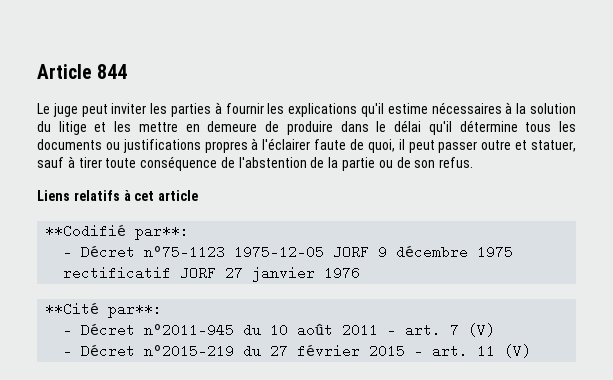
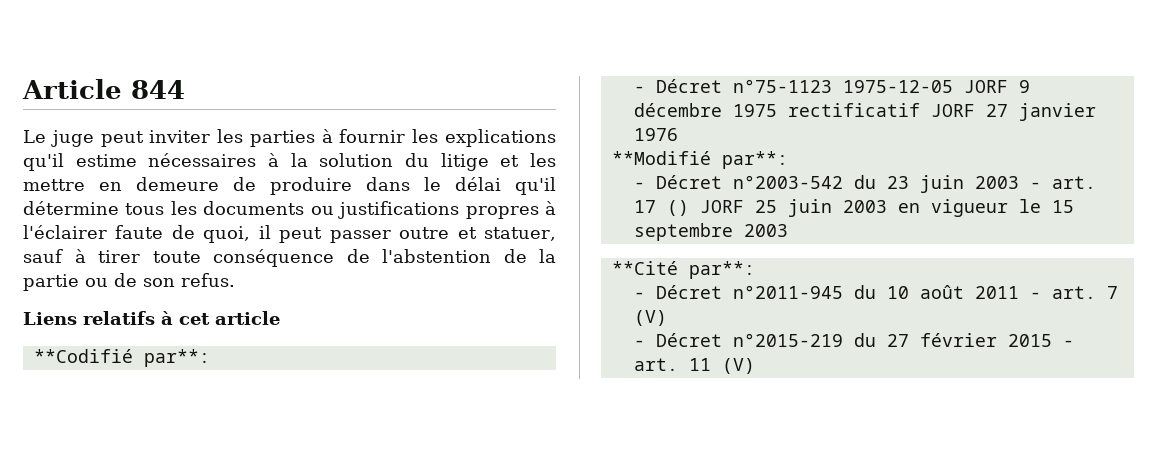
(361, 273) none -> [611,151,788,169] [633,175,1096,193] [633,199,1074,217] [633,223,788,241] // **Modifié par**: // - Décret n°2003-542 du 23 juin 2003 - art. 17 () JORF 25 juin 2003 en vigueur le 15 septembre 2003

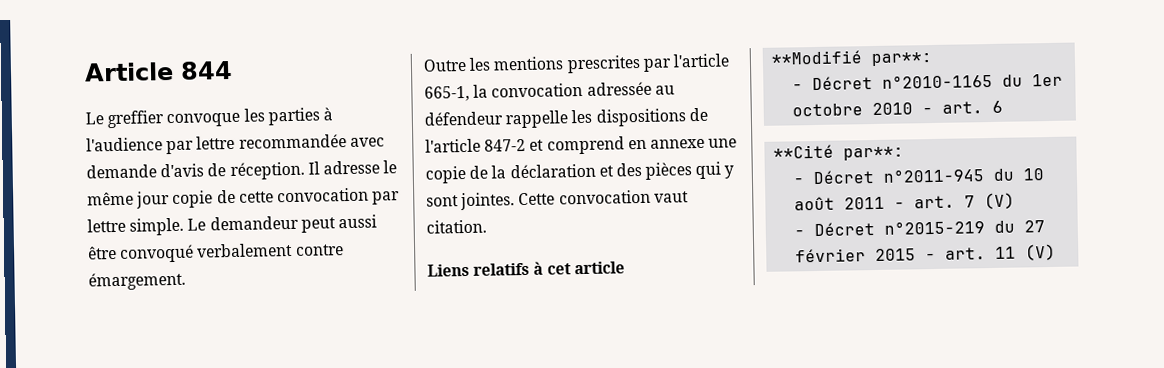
[50,129,556,147] [23,153,557,171] [23,177,556,195] [23,201,557,219] [23,225,557,243] [23,249,556,267] [23,273,235,291] juge peut inviter les parties à fournir les explications qu'il estime nécessaires à la solution du litige et les mettre en demeure de produire dans le délai qu'il détermine tous les documents ou justifications propres à l'éclairer faute de quoi, il peut passer outre et statuer, sauf à tirer toute conséquence de l'abstention de la partie ou de son refus. -> [107,107,333,129] [86,134,385,155] [86,160,398,181] [87,187,401,209] [87,214,377,236] [87,242,344,263] [88,271,186,291] [423,53,730,74] [424,81,675,102] [424,107,708,129] [425,136,738,155] [425,161,735,184] [426,189,689,211] [426,219,487,234] greffier convoque les parties à l'audience par lettre recommandée avec demande d'avis de réception. Il adresse le même jour copie de cette convocation par lettre simple. Le demandeur peut aussi être convoqué verbalement contre émargement. // Outre les mentions prescrites par l'article 665-1, la convocation adressée au défendeur rappelle les dispositions de l'article 847-2 et comprend en annexe une copie de la déclaration et des pièces qui y sont jointes. Cette convocation vaut citation.
[33,349,210,367] [633,79,1030,93] [633,103,1096,121] [633,128,678,141] [611,151,788,169] [633,175,1096,193] [633,199,1074,217] [633,223,788,241] **Codifié par**: // - Décret n°75-1123 1975-12-05 JORF 9 décembre 1975 rectificatif JORF 27 janvier 1976 // **Modifié par**: // - Décret n°2003-542 du 23 juin 2003 - art. 17 () JORF 25 juin 2003 en vigueur le 15 septembre 2003 -> [771,50,934,67] [792,73,1064,91] [792,100,1004,117] **Modifié par**: // - Décret n°2010-1165 du 1er octobre 2010 - art. 6

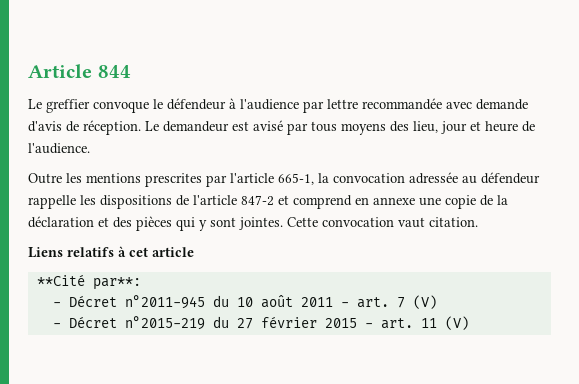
[243,107,320,126] les parties -> [153,98,226,110] le défendeur
[307,160,398,175] [87,187,401,209] [87,214,377,236] [87,242,344,263] [88,271,186,291] Il adresse le même jour copie de cette convocation par lettre simple. Le demandeur peut aussi être convoqué verbalement contre émargement. -> [145,120,535,135] [28,143,90,154] Le demandeur est avisé par tous moyens des lieu, jour et heure de l'audience.
[771,50,934,67] [792,73,1064,91] [792,100,1004,117] // **Modifié par**: // - Décret n°2010-1165 du 1er octobre 2010 - art. 6 -> (194, 252) none

